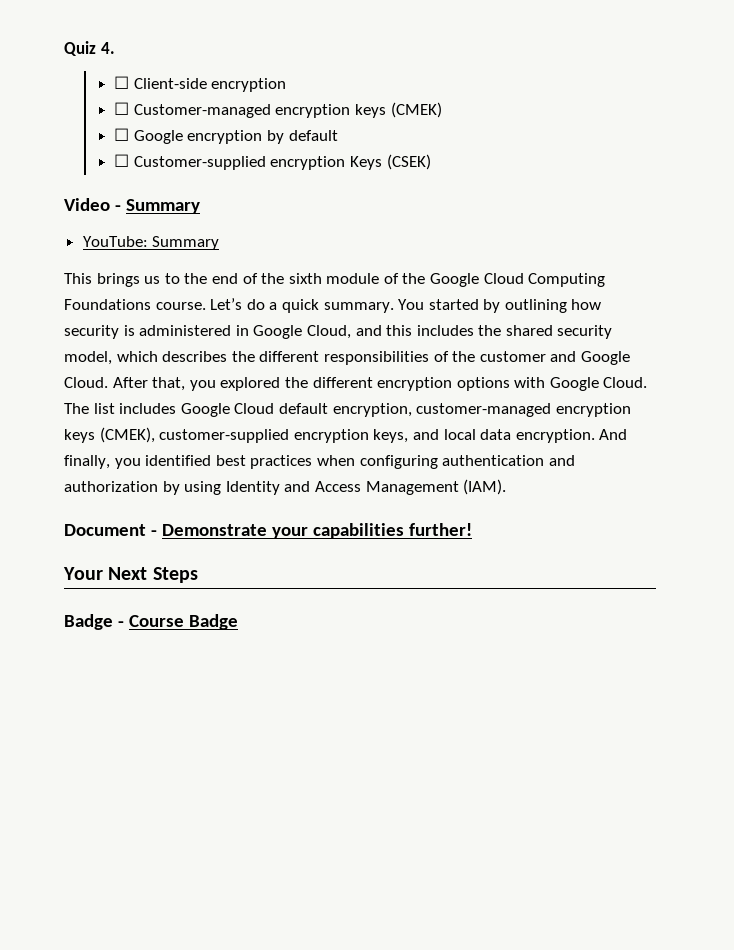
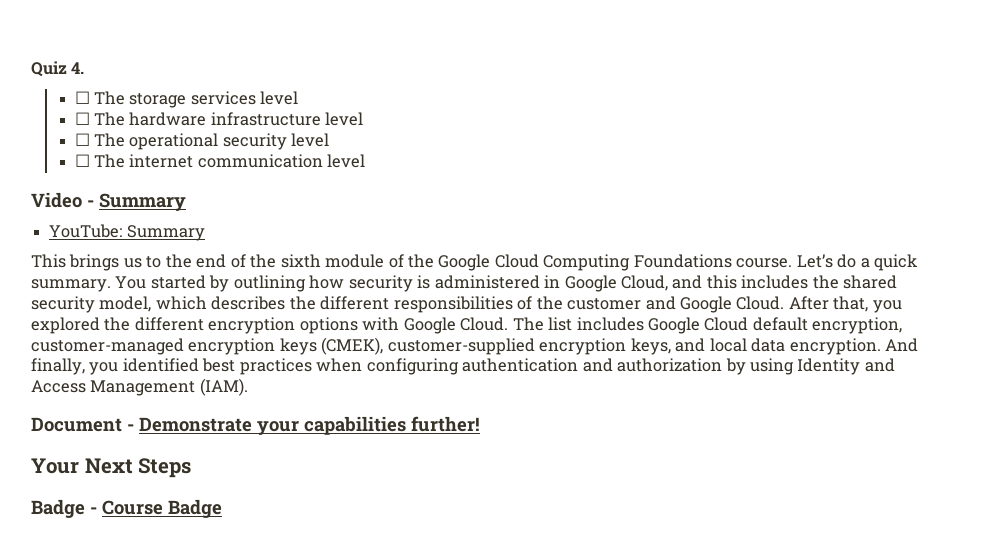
[133,78,287,92] [114,102,442,118] [114,128,338,144] [114,154,431,170] Client-side encryption // ☐ Customer-managed encryption keys (CMEK) // ☐ Google encryption by default // ☐ Customer-supplied encryption Keys (CSEK) -> [93,91,299,108] [74,112,364,126] [74,133,330,150] [74,154,366,168] The storage services level // ☐ The hardware infrastructure level // ☐ The operational security level // ☐ The internet communication level

